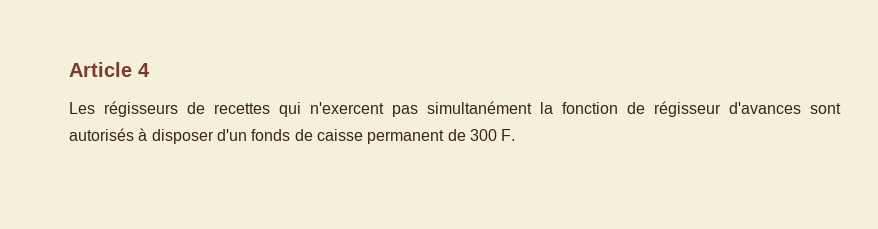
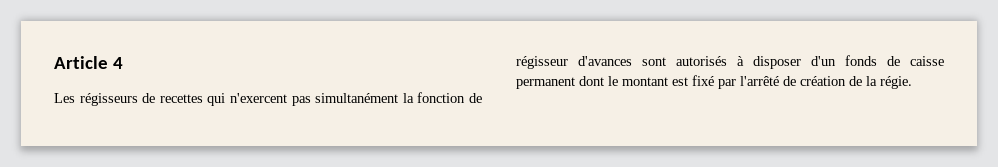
[447,129,516,141] de 300 F. -> [579,75,912,89] dont le montant est fixé par l'arrêté de création de la régie.

